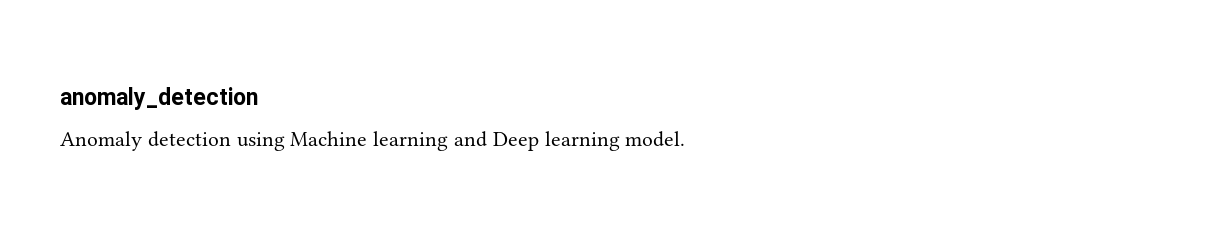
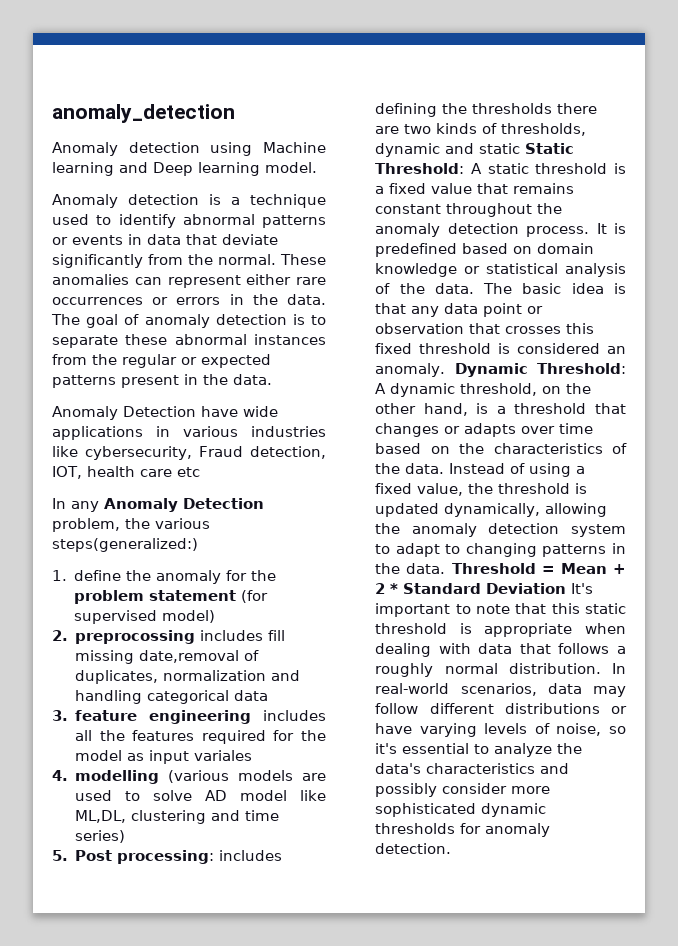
(686, 139) none -> [52,194,326,208] [52,214,326,228] [52,234,278,245] [52,254,326,268] [52,274,326,288] [52,294,326,305] [51,314,326,328] [52,334,326,348] [52,354,271,368] [52,374,272,388] [52,406,278,420] [52,426,326,440] [52,446,326,460] [52,466,200,479] [52,498,264,512] [52,518,210,532] [52,538,198,552] [52,570,277,584] [74,590,269,604] [74,610,216,624] [52,630,286,644] [75,650,260,664] [75,670,301,684] [75,690,269,704] [52,710,326,724] [75,730,326,744] [75,750,253,764] [52,770,326,784] [75,790,326,801] [75,810,280,824] [75,830,126,843] [52,850,283,864] [375,103,598,117] [375,123,587,136] [375,143,575,157] [375,163,626,174] [375,183,575,194] [375,203,563,217] [375,223,626,237] [375,243,595,257] [375,263,626,277] [375,283,626,294] [375,303,544,317] [375,323,595,334] [375,343,626,354] [375,363,626,377] [375,383,592,397] [375,403,626,416] [375,423,594,437] [375,443,627,454] [375,463,586,477] [375,483,588,496] [375,503,608,517] [375,523,626,537] [375,543,626,557] [375,563,626,574] [375,583,594,594] [375,603,626,617] [375,623,626,637] [375,643,626,657] [375,663,626,677] [375,683,626,697] [375,703,627,714] [375,723,626,737] [375,743,583,757] [375,763,570,774] [375,783,551,797] [375,803,547,817] [375,823,551,837] [375,843,452,854] // Anomaly detection is a technique used to identify abnormal patterns or events in data that deviate significantly from the normal. These anomalies can represent either rare occurrences or errors in the data. The goal of anomaly detection is to separate these abnormal instances from the regular or expected patterns present in the data. // Anomaly Detection have wide applications in various industries like cybersecurity, Fraud detection, IOT, health care etc // In any Anomaly Detection problem, the various steps(generalized:) // 1. define the anomaly for the problem statement (for supervised model) // 2. preprocossing includes fill missing date,removal of duplicates, normalization and handling categorical data // 3. feature engineering includes all the features required for the model as input variales // 4. modelling (various models are used to solve AD model like ML,DL, clustering and time series) // 5. Post processing: includes defining the thresholds there are two kinds of thresholds, dynamic and static Static Threshold: A static threshold is a fixed value that remains constant throughout the anomaly detection process. It is predefined based on domain knowledge or statistical analysis of the data. The basic idea is that any data point or observation that crosses this fixed threshold is considered an anomaly. Dynamic Threshold: A dynamic threshold, on the other hand, is a threshold that changes or adapts over time based on the characteristics of the data. Instead of using a fixed value, the threshold is updated dynamically, allowing the anomaly detection system to adapt to changing patterns in the data. Threshold = Mean + 2 * Standard Deviation It's important to note that this static threshold is appropriate when dealing with data that follows a roughly normal distribution. In real-world scenarios, data may follow different distributions or have varying levels of noise, so it's essential to analyze the data's characteristics and possibly consider more sophisticated dynamic thresholds for anomaly detection.

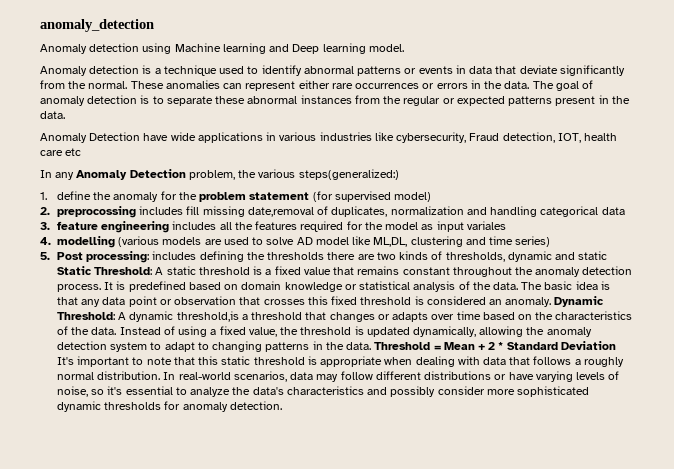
[460,383,592,396] [375,403,489,416] threshold, on the other hand, is -> [176,311,239,322] threshold,is

